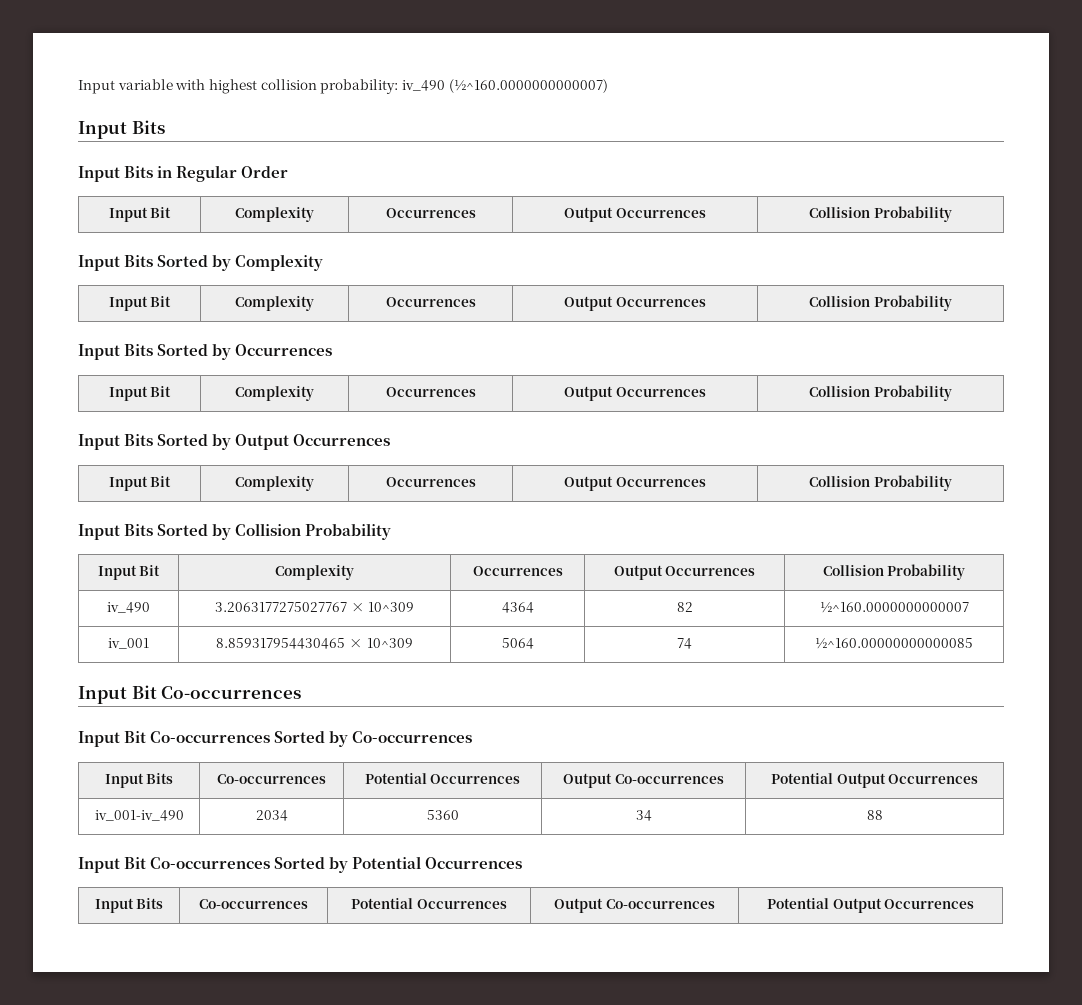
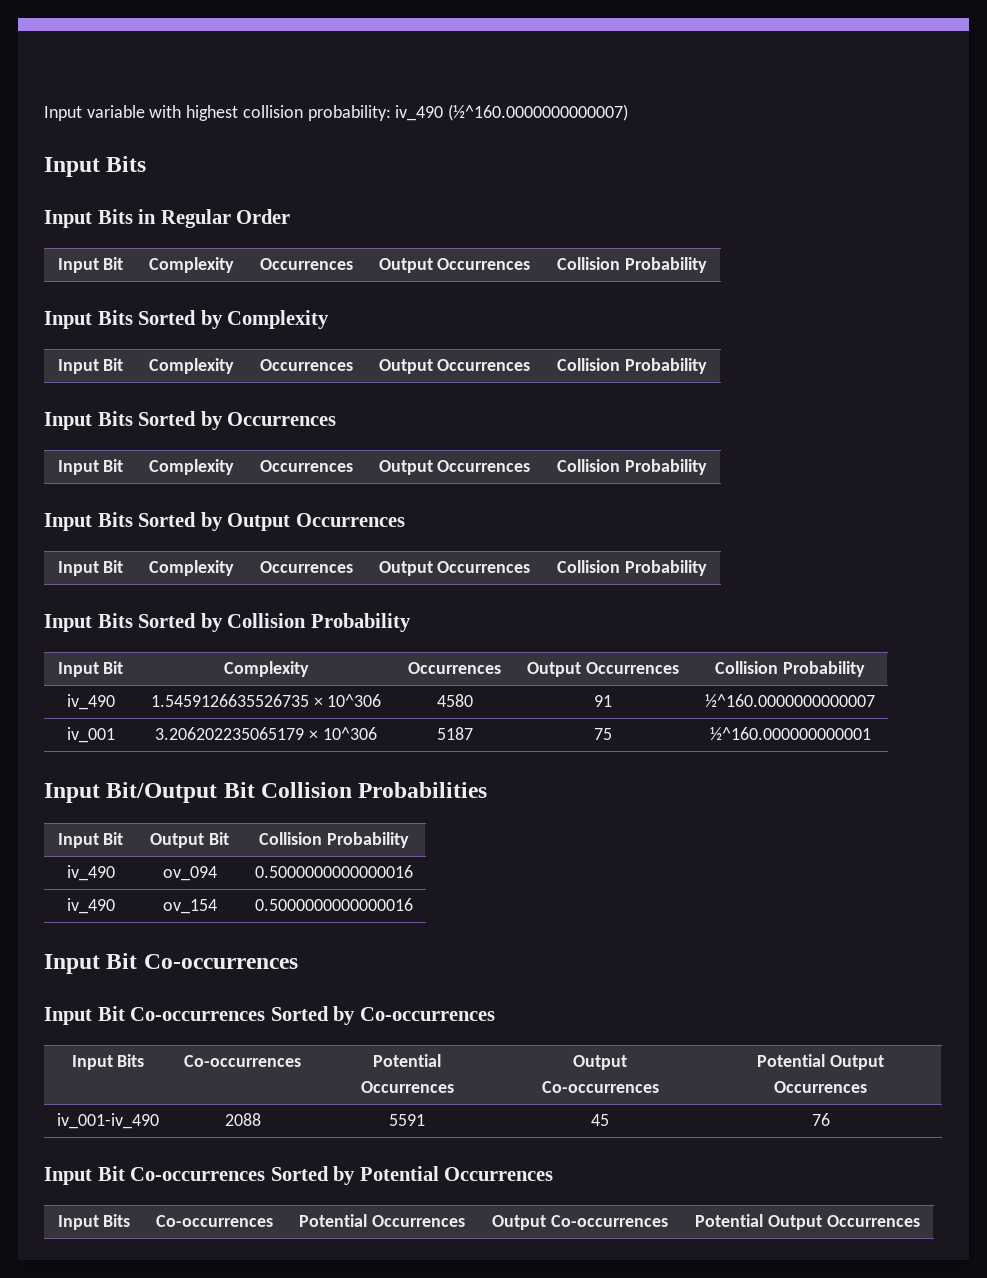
[214,602,415,612] [501,602,534,613] [676,602,693,612] [819,601,969,613] [108,638,149,649] [216,638,413,649] [501,638,534,649] [677,638,692,649] [815,637,973,649] 3.2063177275027767 × 10^309 | 4364 | 82 | ½^160.0000000000007 // iv_001 | 8.859317954430465 × 10^309 | 5064 | 74 | ½^160.00000000000085 -> [150,694,382,707] [436,694,473,707] [594,695,612,707] [705,694,875,707] [66,727,115,743] [155,727,377,740] [436,727,473,740] [594,728,612,740] [709,727,871,740] [44,782,488,803] [57,832,124,848] [150,832,229,848] [259,832,409,848] [66,865,115,881] [162,866,217,881] [255,865,413,878] [66,898,115,914] [162,899,217,914] [255,898,413,911] 1.5459126635526735 × 10^306 | 4580 | 91 | ½^160.0000000000007 // iv_001 | 3.206202235065179 × 10^306 | 5187 | 75 | ½^160.000000000001 // Input Bit/Output Bit Collision Probabilities // Input Bit | Output Bit | Collision Probability // iv_490 | ov_094 | 0.5000000000000016 // iv_490 | ov_154 | 0.5000000000000016
[255,810,288,821] [426,810,459,820] [635,810,652,821] [866,810,883,820] 2034 | 5360 | 34 | 88 -> [224,1113,261,1126] [389,1114,426,1126] [591,1114,609,1126] [811,1113,830,1126] 2088 | 5591 | 45 | 76

